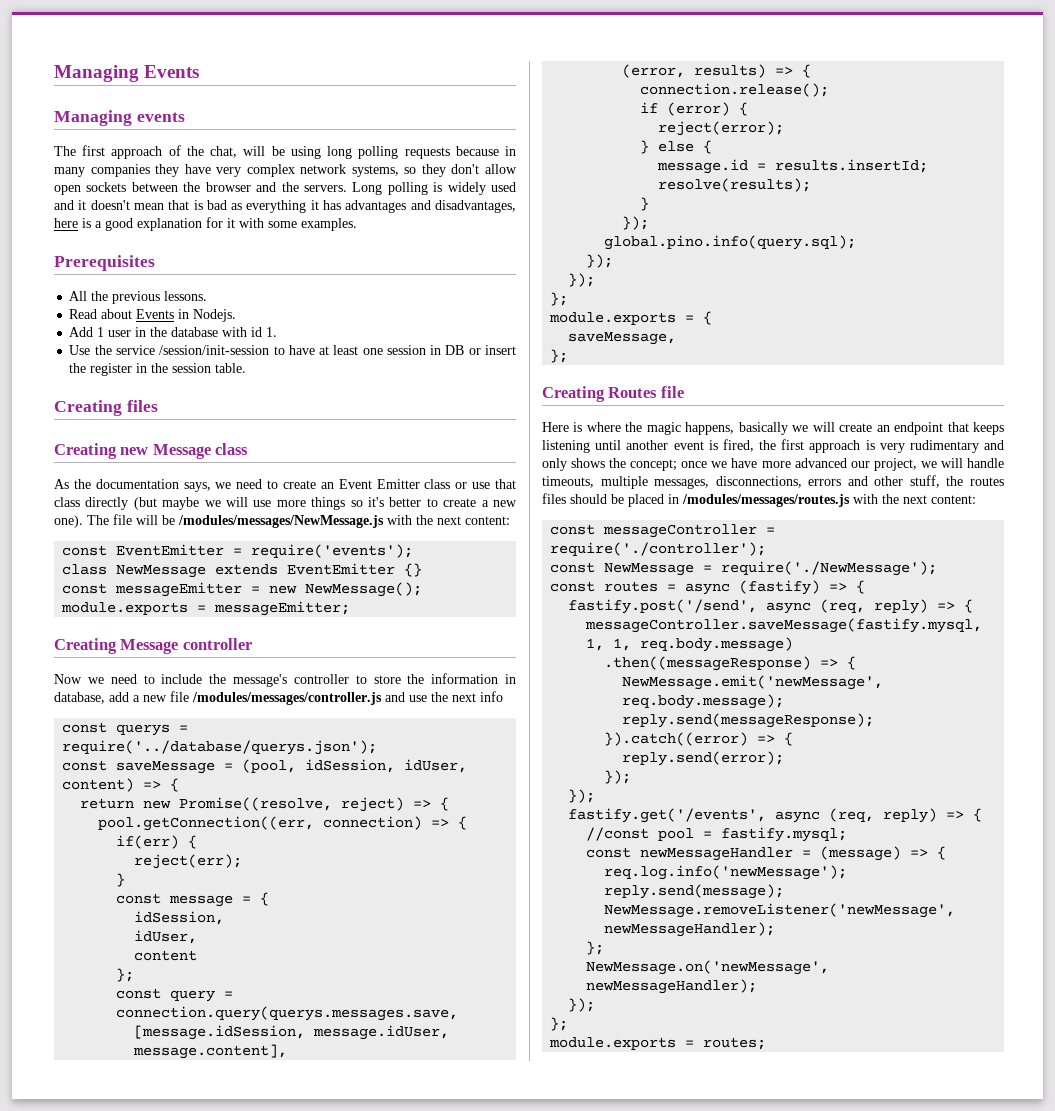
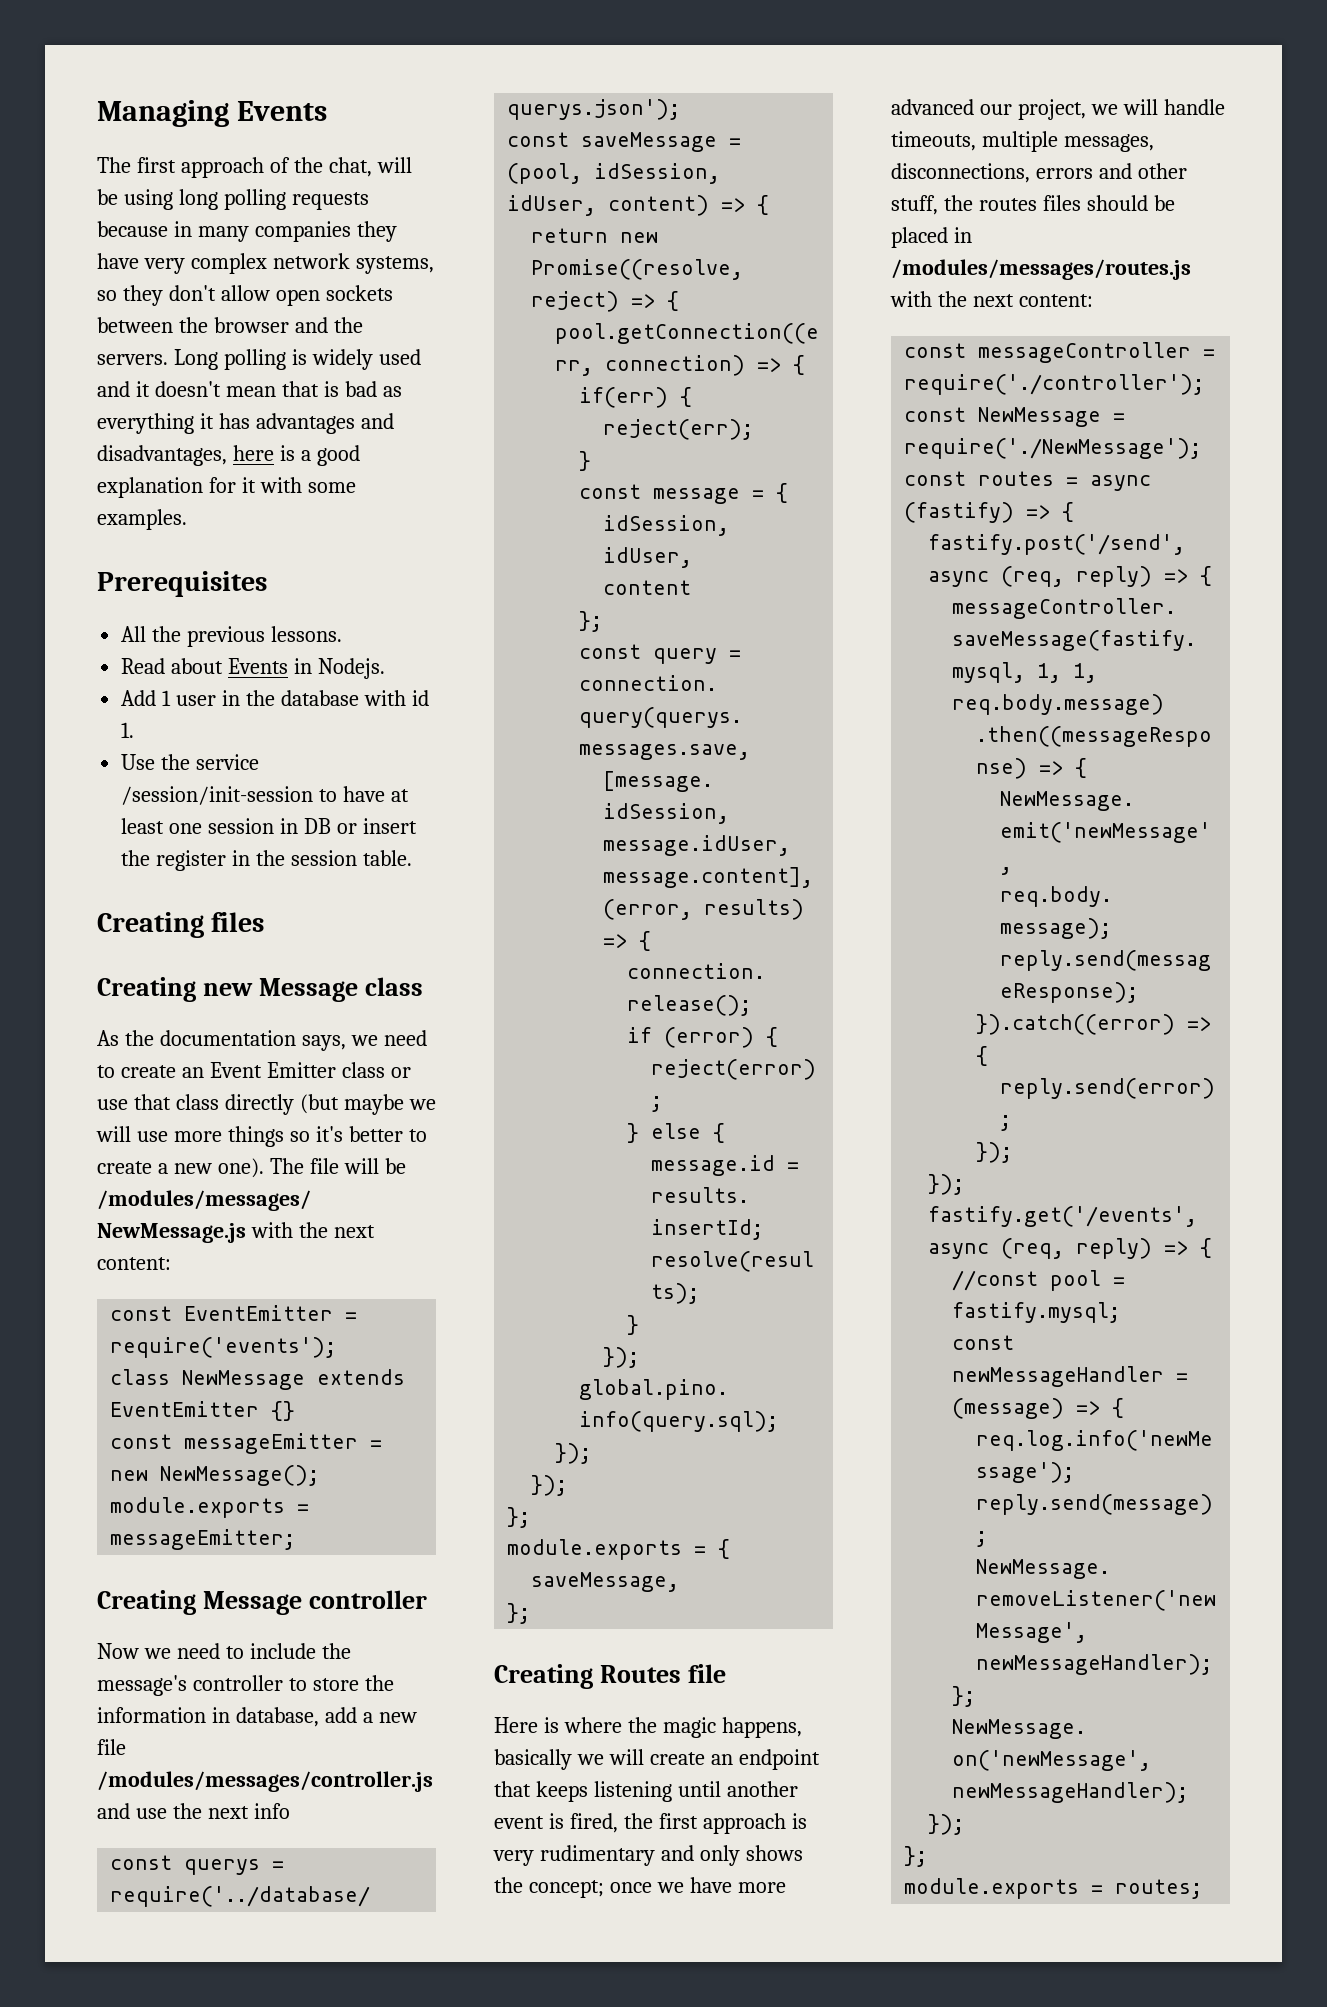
[54,110,185,126] // Managing events -> (328, 111) none

